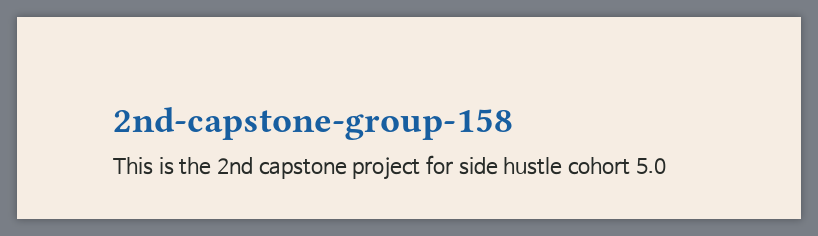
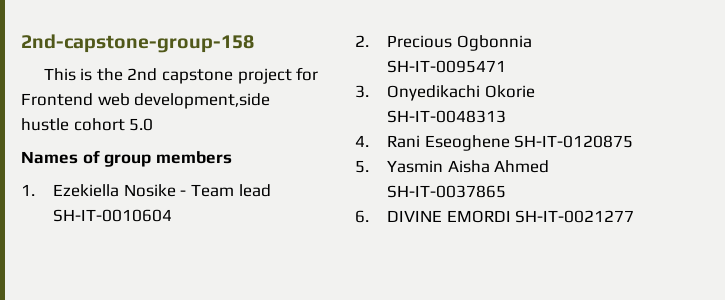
[458,157,498,175] side -> [21,93,271,109] Frontend web development,side
(666, 166) none -> [21,150,232,167] [21,184,271,197] [53,209,173,222] [355,35,532,51] [387,60,507,73] [355,85,535,101] [387,110,507,123] [355,135,634,151] [355,160,550,173] [387,185,507,198] [355,210,635,223] // Names of group members // 1. Ezekiella Nosike - Team lead SH-IT-0010604 // 2. Precious Ogbonnia SH-IT-0095471 // 3. Onyedikachi Okorie SH-IT-0048313 // 4. Rani Eseoghene SH-IT-0120875 // 5. Yasmin Aisha Ahmed SH-IT-0037865 // 6. DIVINE EMORDI SH-IT-0021277

